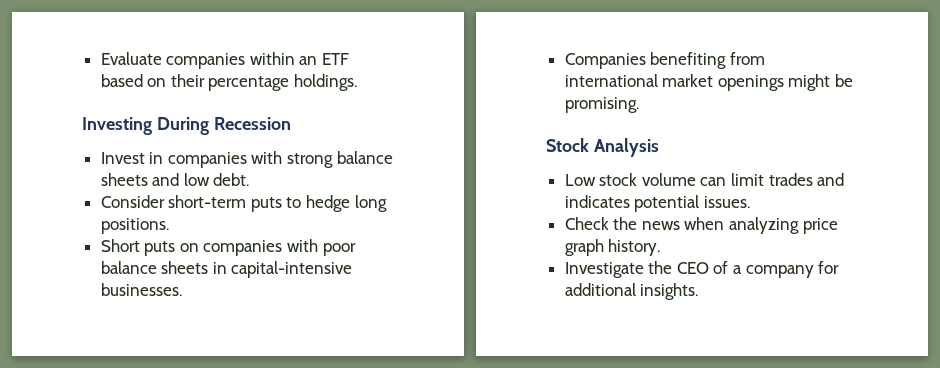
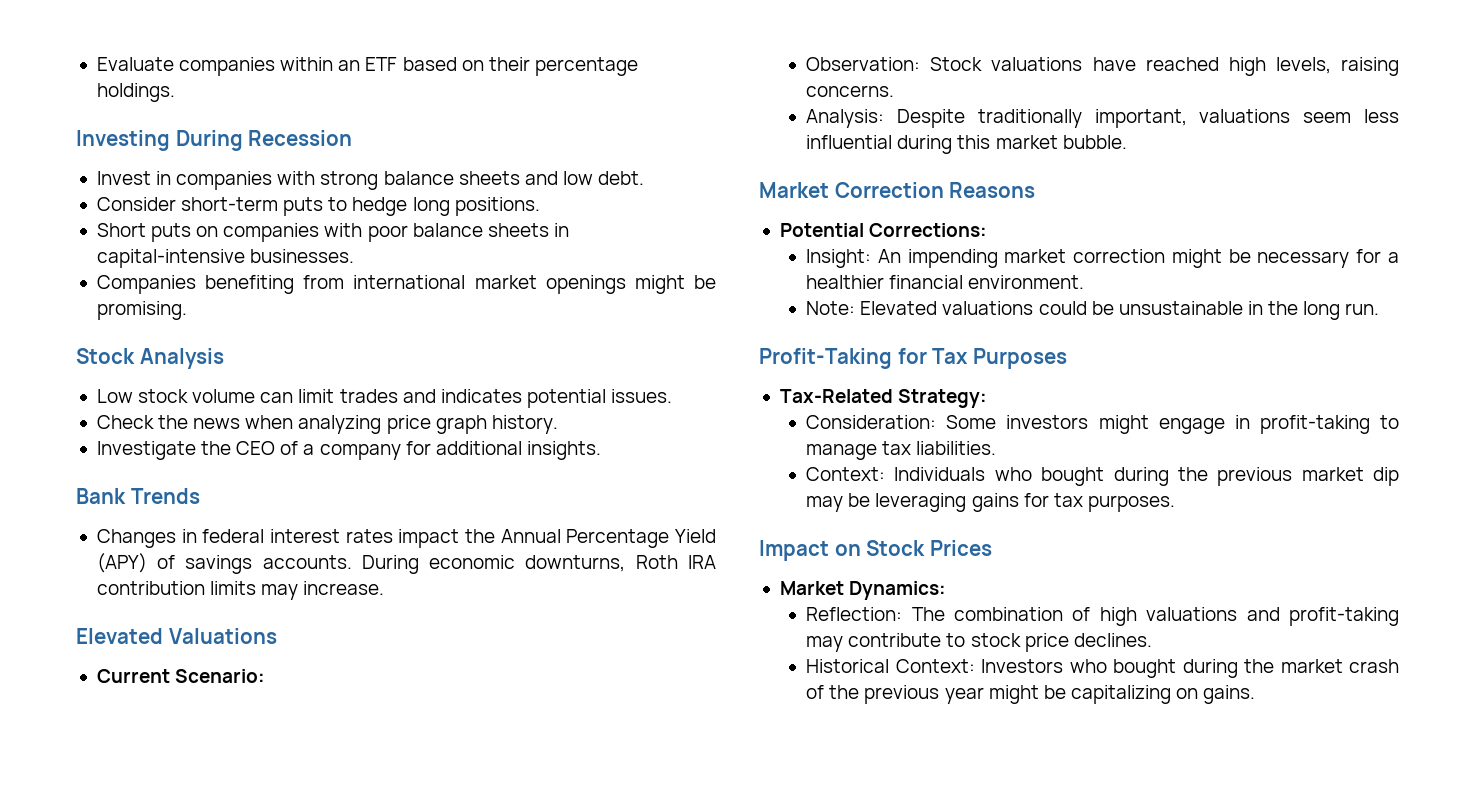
(699, 291) none -> [76,488,200,504] [96,529,717,548] [96,553,716,574] [96,581,385,600] [76,628,277,644] [96,669,266,683] [806,57,1399,76] [806,85,895,97] [806,109,1399,128] [806,135,1127,154] [759,182,1036,198] [779,223,988,237] [806,249,1399,268] [806,275,1085,289] [806,301,1380,320] [759,348,1067,369] [779,389,988,408] [806,415,1399,434] [806,441,997,460] [806,467,1399,486] [806,493,1175,512] [759,540,992,561] [779,581,947,600] [806,607,1399,626] [806,633,1152,652] [806,659,1399,678] [806,685,1256,704] // Bank Trends // Changes in federal interest rates impact the Annual Percentage Yield (APY) of savings accounts. During economic downturns, Roth IRA contribution limits may increase. // Elevated Valuations // Current Scenario: // Observation: Stock valuations have reached high levels, raising concerns. // Analysis: Despite traditionally important, valuations seem less influential during this market bubble. // Market Correction Reasons // Potential Corrections: // Insight: An impending market correction might be necessary for a healthier financial environment. // Note: Elevated valuations could be unsustainable in the long run. // Profit-Taking for Tax Purposes // Tax-Related Strategy: // Consideration: Some investors might engage in profit-taking to manage tax liabilities. // Context: Individuals who bought during the previous market dip may be leveraging gains for tax purposes. // Impact on Stock Prices // Market Dynamics: // Reflection: The combination of high valuations and profit-taking may contribute to stock price declines. // Historical Context: Investors who bought during the market crash of the previous year might be capitalizing on gains.

